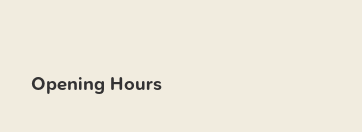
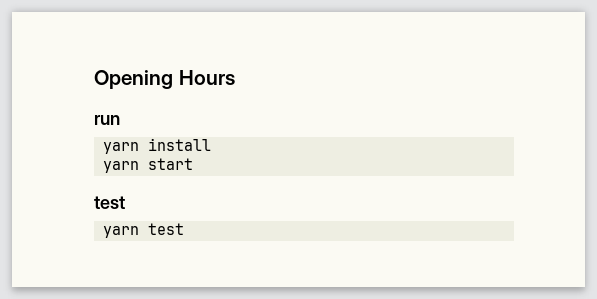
(162, 84) none -> [94,115,120,125] [103,138,212,154] [103,158,194,173] [94,196,125,209] [103,223,185,238] // run // yarn install // yarn start // test // yarn test

